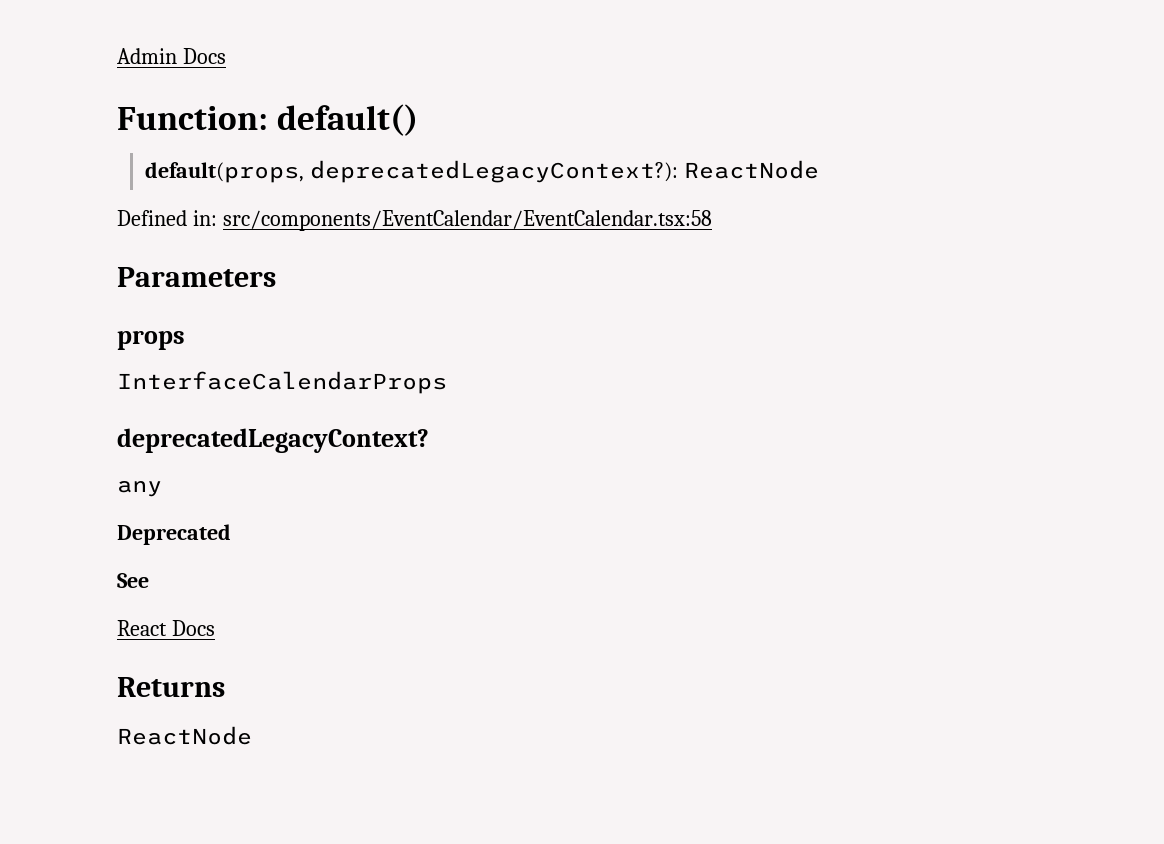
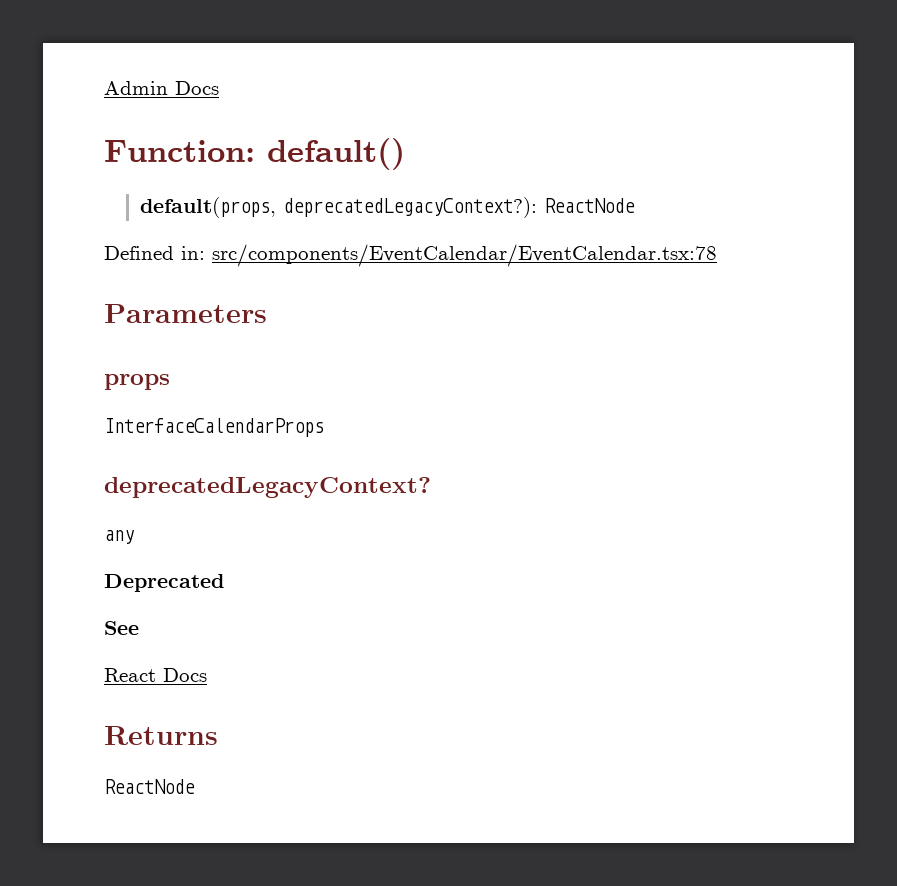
[222,210,712,231] src/components/EventCalendar/EventCalendar.tsx:58 -> [212,244,717,267] src/components/EventCalendar/EventCalendar.tsx:78

